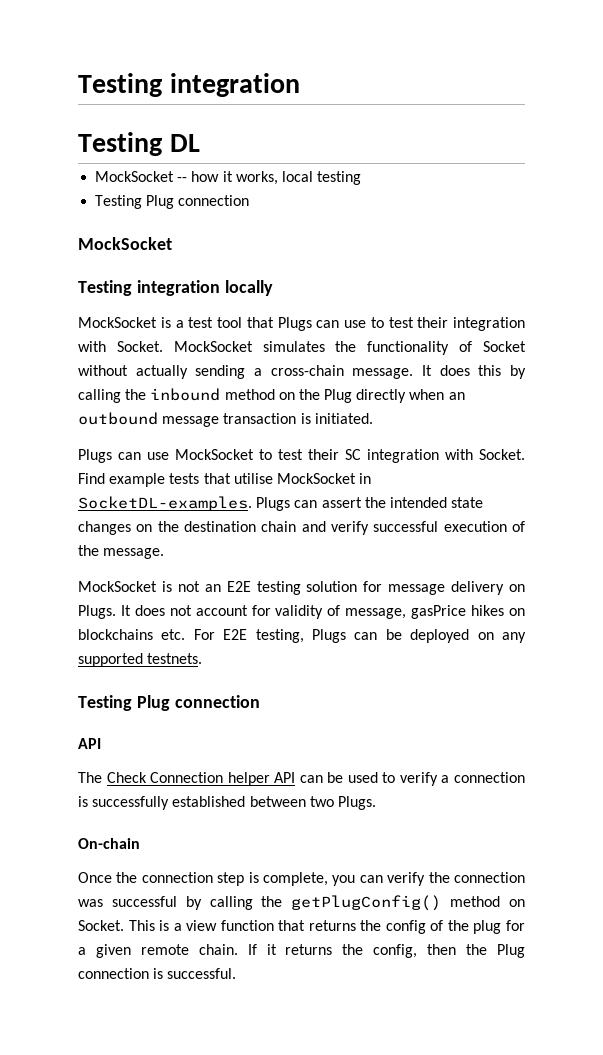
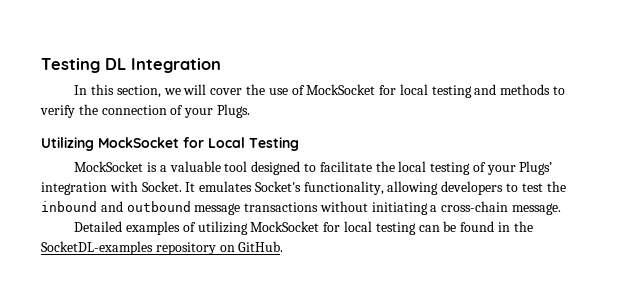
[78,73,300,97] [78,132,162,156] Testing integration // Testing -> [41,58,100,73] Testing
[95,171,362,185] [95,195,250,209] [78,237,172,250] [78,280,273,296] [78,317,525,331] [78,341,526,355] [78,365,526,379] [78,388,465,403] [78,412,373,427] [78,449,525,463] [78,473,372,487] [78,496,484,511] [78,521,525,535] [78,545,165,559] [78,581,525,595] [78,605,526,619] [78,629,526,643] [78,653,203,667] [78,695,260,711] [78,738,101,749] [78,772,525,786] [78,796,376,810] [78,838,140,849] [78,872,525,886] [78,895,525,911] [78,920,525,934] [78,944,525,958] [78,968,237,979] // MockSocket -- how it works, local testing // Testing Plug connection // MockSocket // Testing integration locally // MockSocket is a test tool that Plugs can use to test their integration with Socket. MockSocket simulates the functionality of Socket without actually sending a cross-chain message. It does this by calling the inbound method on the Plug directly when an outbound message transaction is initiated. // Plugs can use MockSocket to test their SC integration with Socket. Find example tests that utilise MockSocket in SocketDL-examples. Plugs can assert the intended state changes on the destination chain and verify successful execution of the message. // MockSocket is not an E2E testing solution for message delivery on Plugs. It does not account for validity of message, gasPrice hikes on blockchains etc. For E2E testing, Plugs can be deployed on any supported testnets. // Testing Plug connection // API // The Check Connection helper API can be used to verify a connection is successfully established between two Plugs. // On-chain // Once the connection step is complete, you can verify the connection was successful by calling the getPlugConfig() method on Socket. This is a view function that returns the config of the plug for a given remote chain. If it returns the config, then the Plug connection is successful. -> [131,58,221,73] [74,84,566,98] [40,104,250,118] [41,137,299,151] [74,161,553,175] [41,181,566,195] [41,201,562,215] [74,221,533,235] [41,241,284,255] Integration // In this section, we will cover the use of MockSocket for local testing and methods to verify the connection of your Plugs. // Utilizing MockSocket for Local Testing // MockSocket is a valuable tool designed to facilitate the local testing of your Plugs’ integration with Socket. It emulates Socket's functionality, allowing developers to test the inbound and outbound message transactions without initiating a cross-chain message. // Detailed examples of utilizing MockSocket for local testing can be found in the SocketDL-examples repository on GitHub.

